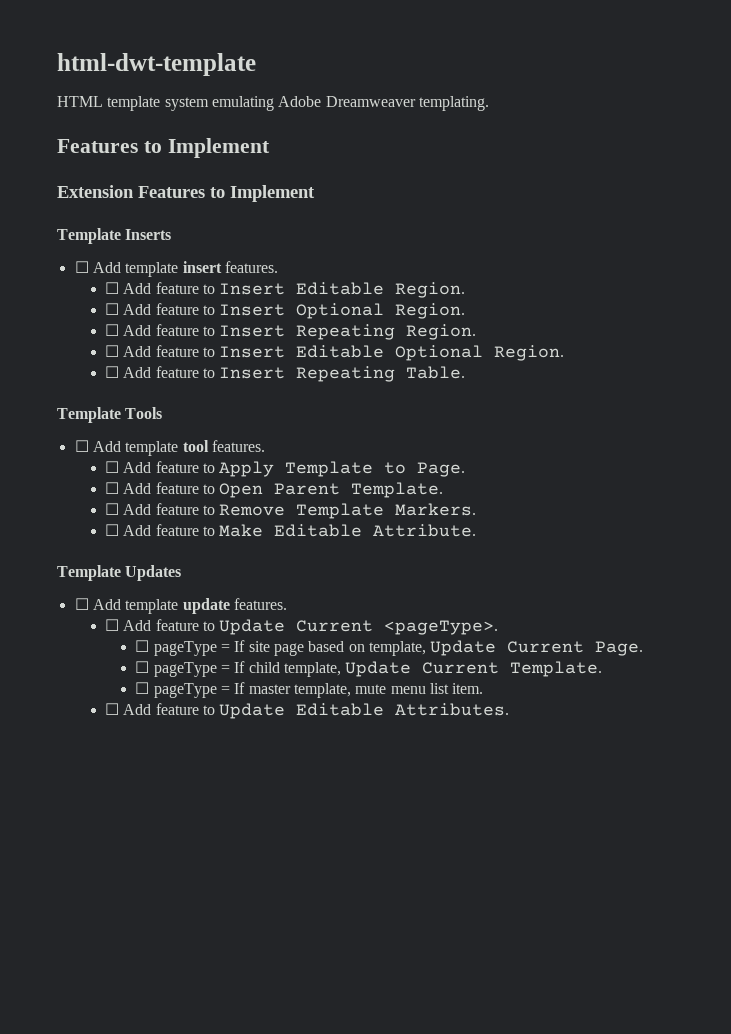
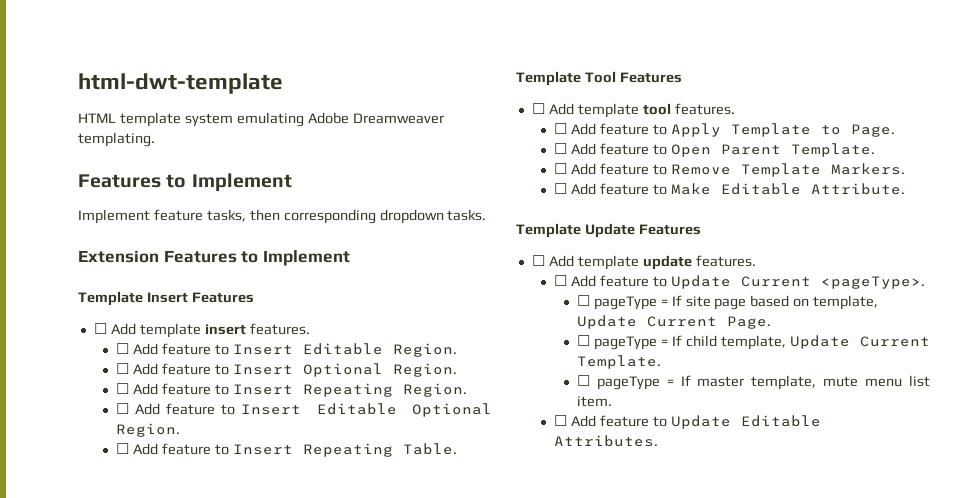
(270, 148) none -> [78,209,487,224] // Implement feature tasks, then corresponding dropdown tasks.
[125,229,172,240] Inserts -> [146,292,254,303] Insert Features
[125,407,163,419] Tools -> [584,71,682,83] Tool Features
[125,565,182,581] Updates -> [584,223,701,238] Update Features

